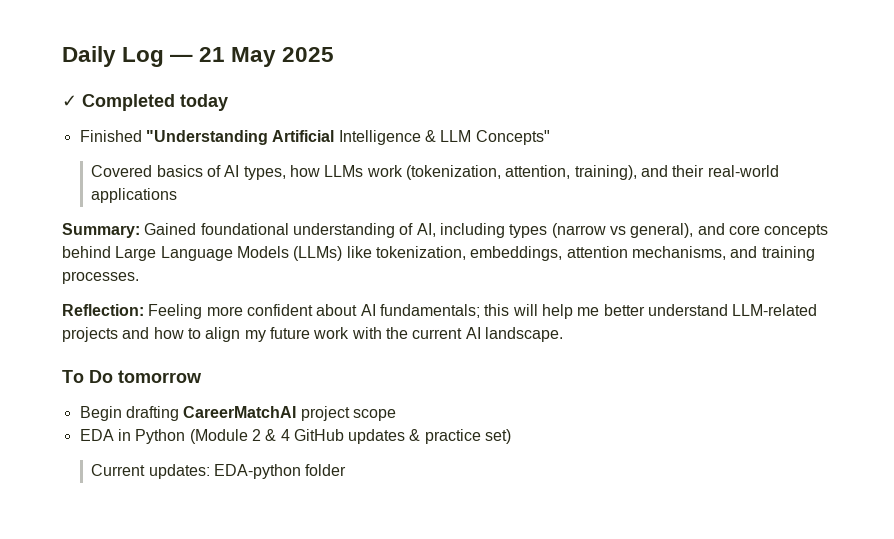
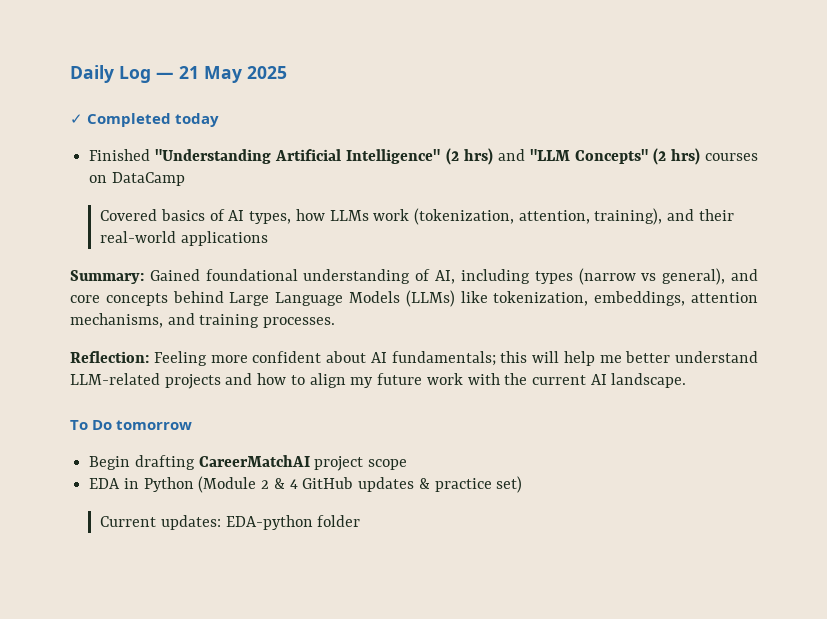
[338,130,550,145] Intelligence & LLM Concepts" -> [346,148,759,165] [89,172,185,186] Intelligence" (2 hrs) and "LLM Concepts" (2 hrs) courses on DataCamp

